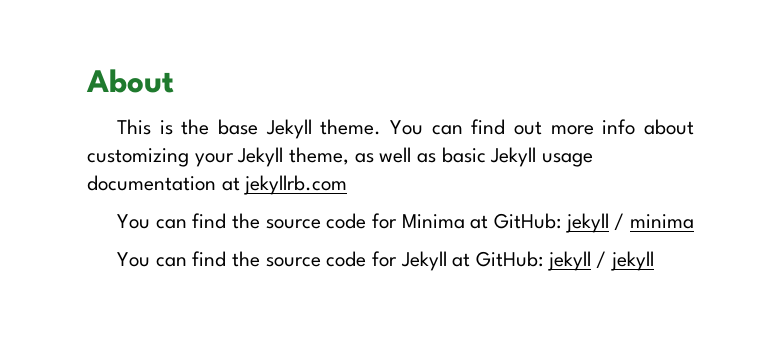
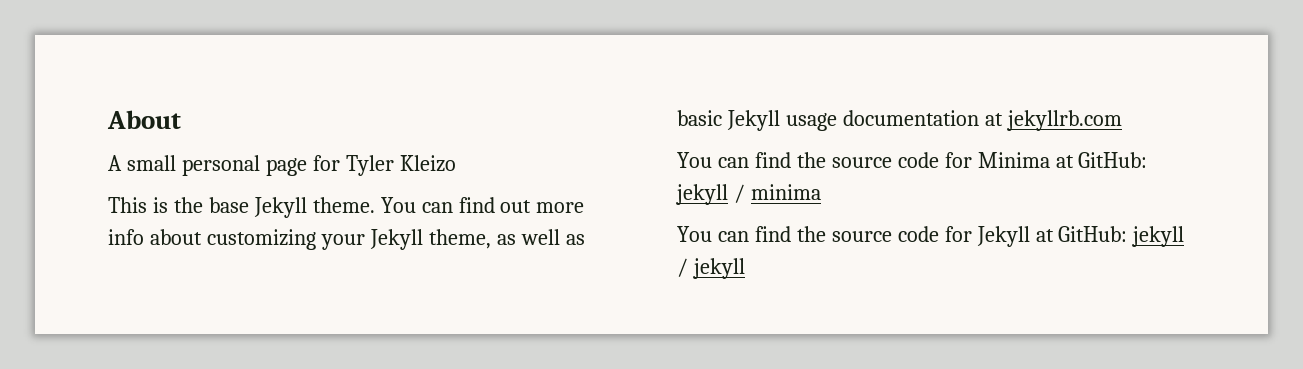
(174, 81) none -> [108,155,456,176] // A small personal page for Tyler Kleizo

